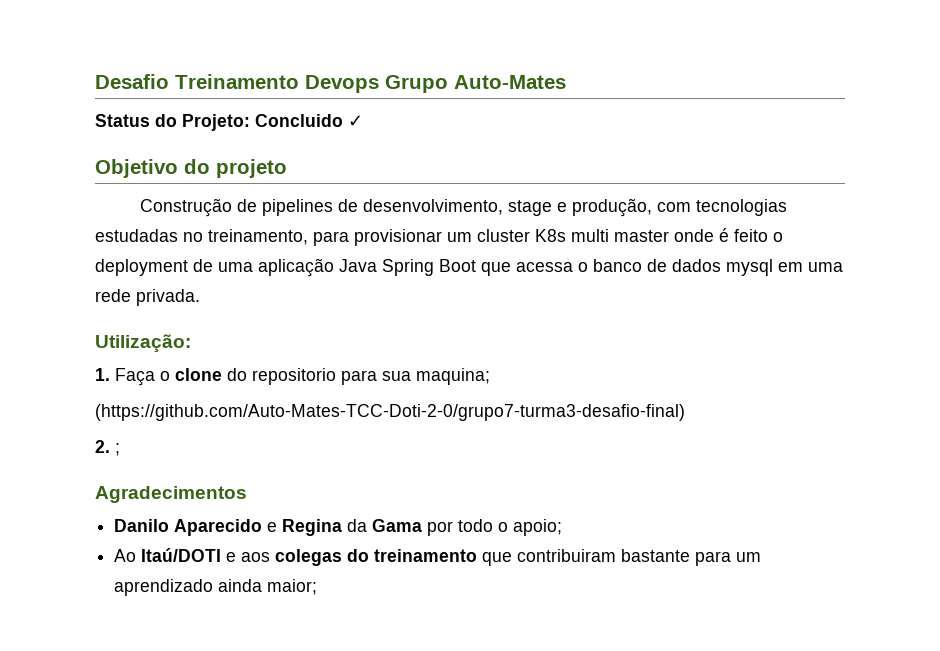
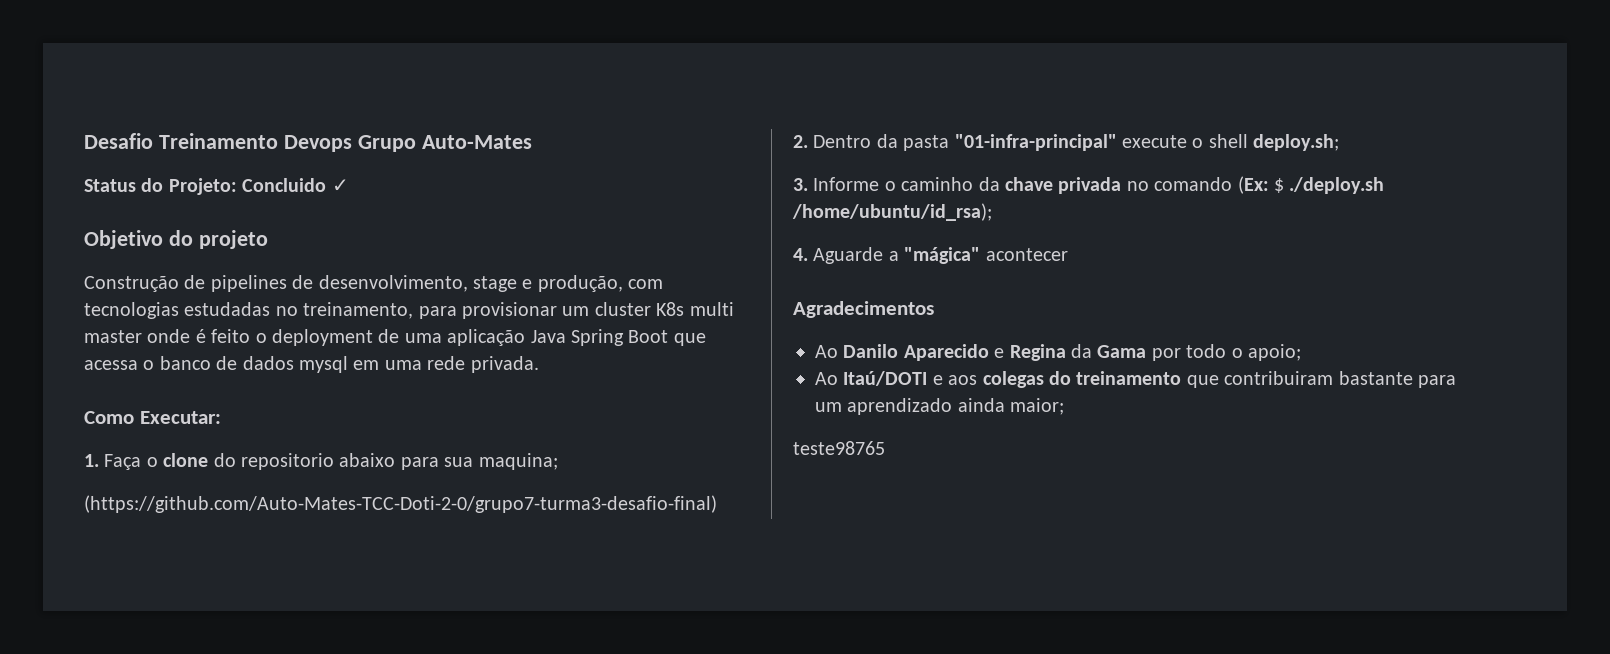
[95,334,191,353] Utilização: -> [84,411,221,424] Como Executar:
(336, 376) none -> [339,453,396,467] abaixo
[115,443,120,456] ; -> [813,134,1340,151] [793,176,1385,194] [792,203,992,221] [793,247,1068,264] Dentro da pasta "01-infra-principal" execute o shell deploy.sh; // 3. Informe o caminho da chave privada no comando (Ex: $ ./deploy.sh /home/ubuntu/id_rsa); // 4. Aguarde a "mágica" acontecer
(247, 494) none -> [815,345,838,358] Ao
(318, 587) none -> [793,441,885,455] // teste98765

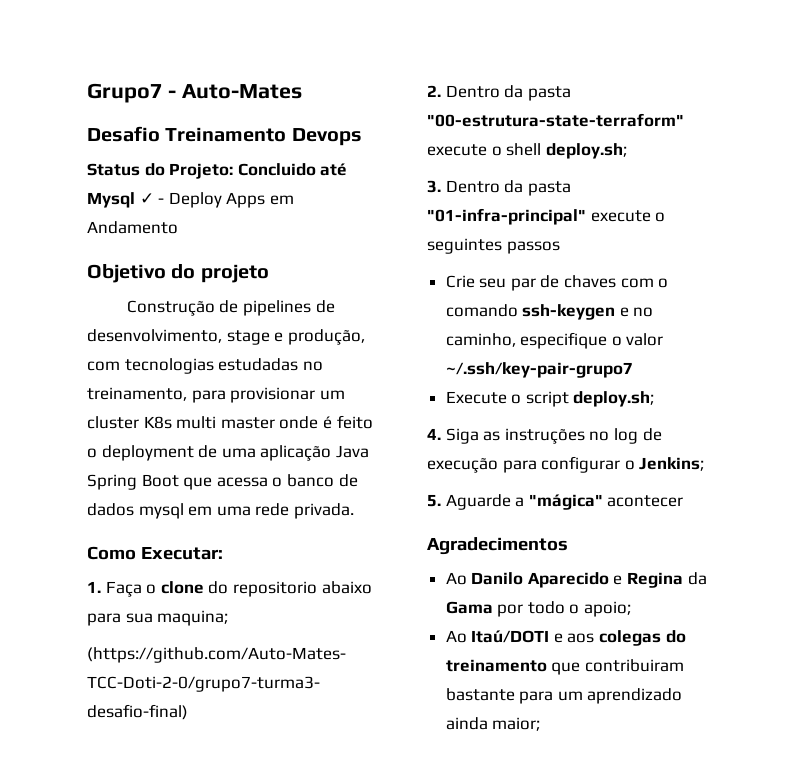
(84, 141) none -> [87,83,302,103] Grupo7 - Auto-Mates //
[357,135,532,152] Grupo Auto-Mates -> (362, 137) none
(327, 185) none -> [320,163,348,176] [87,192,135,208] até Mysql
(349, 185) none -> [158,192,294,208] [87,221,178,234] - Deploy Apps em Andamento
[954,134,1117,151] "01-infra-principal" -> [427,113,684,127] "00-estrutura-state-terraform"
[813,176,1385,194] [792,203,992,221] [793,248,808,261] Informe o caminho da chave privada no comando (Ex: $ ./deploy.sh /home/ubuntu/id_rsa); // 4. -> [445,180,571,196] [427,208,666,225] [427,238,560,254] [445,275,669,291] [445,304,654,320] [445,332,664,349] [445,362,633,378] [445,391,655,407] [427,428,662,444] [427,456,705,473] [427,494,441,507] Dentro da pasta "01-infra-principal" execute o seguintes passos // Crie seu par de chaves com o comando ssh-keygen e no caminho, especifique o valor ~/.ssh/key-pair-grupo7 // Execute o script deploy.sh; // 4. Siga as instruções no log de execução para configurar o Jenkins; // 5.
[793,441,885,455] // teste98765 -> (541, 724) none

